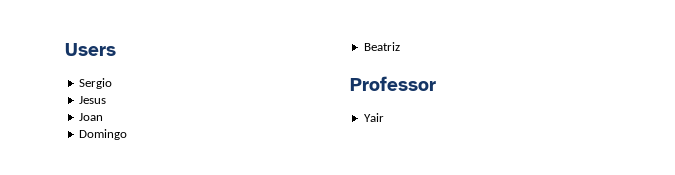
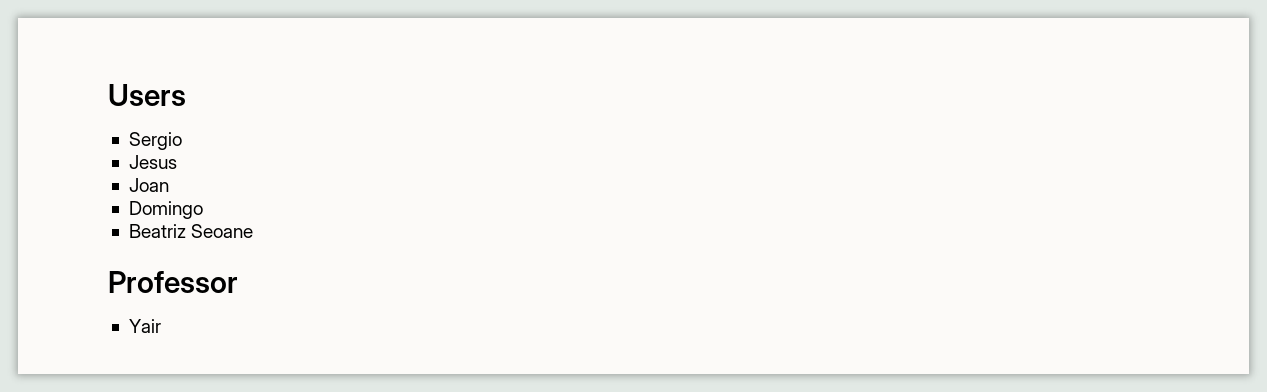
(400, 46) none -> [191,224,254,238] Seoane

